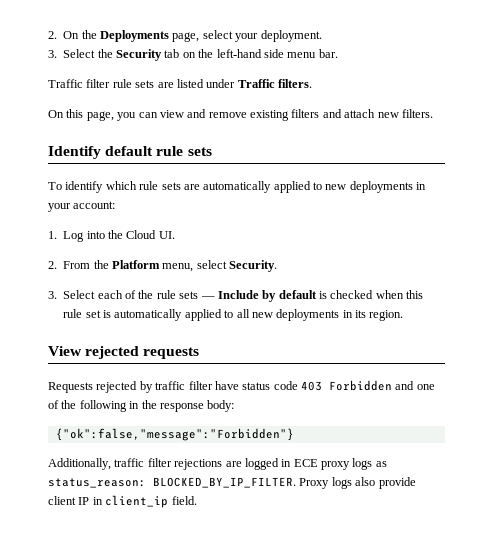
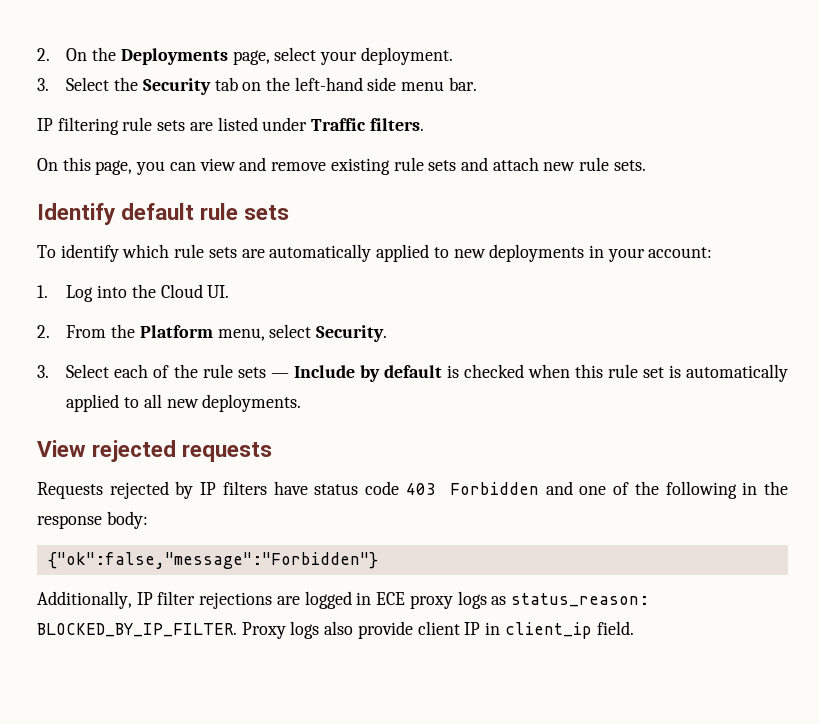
[48,79,111,88] Traffic filter -> [37,117,119,135] IP filtering
[291,109,320,118] filters -> [393,157,457,171] rule sets
[401,109,433,118] filters. -> [579,157,646,171] rule sets.
[276,309,404,321] deployments in its region. -> [202,394,302,412] deployments.
[155,381,213,390] traffic filter -> [200,481,267,495] IP filters
[114,458,145,467] traffic -> [136,592,153,605] IP

